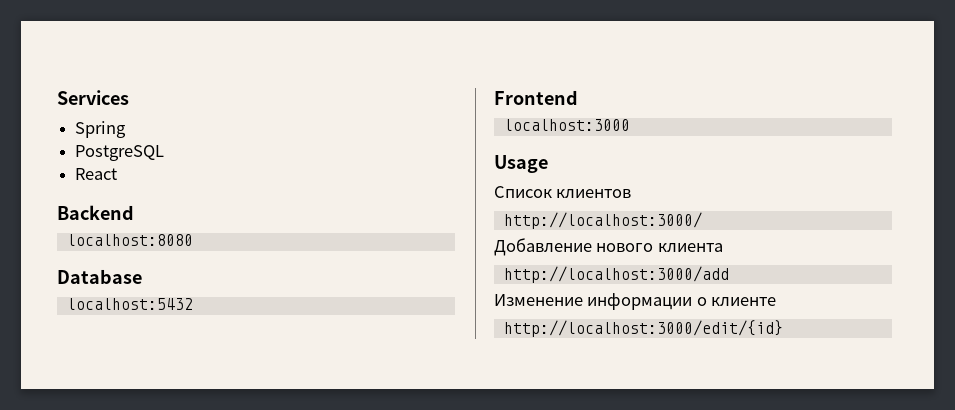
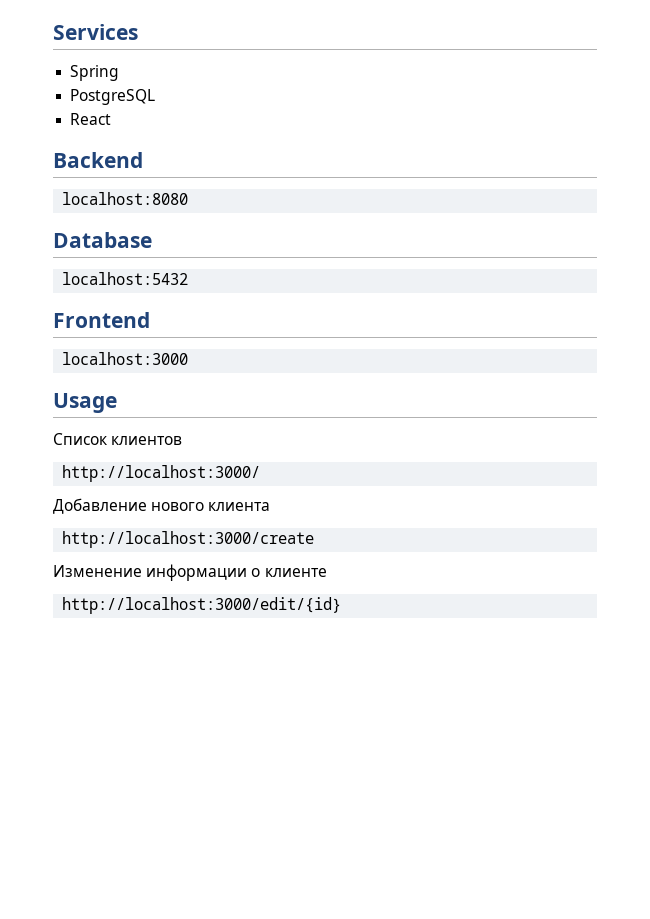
[503,266,729,283] http://localhost:3000/add -> [62,531,315,548] http://localhost:3000/create

